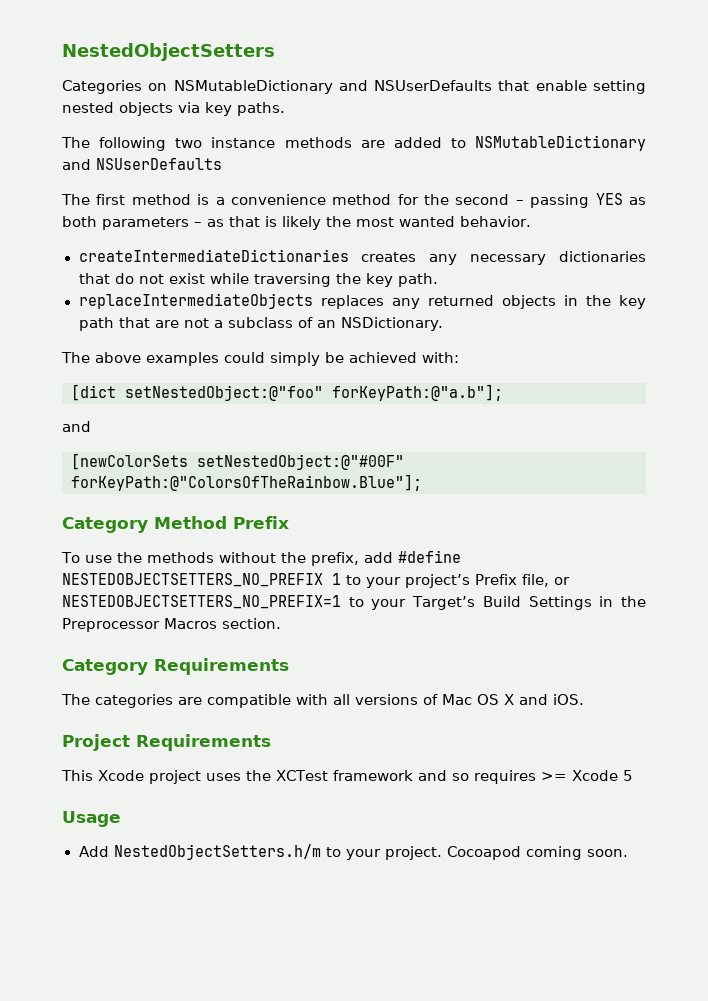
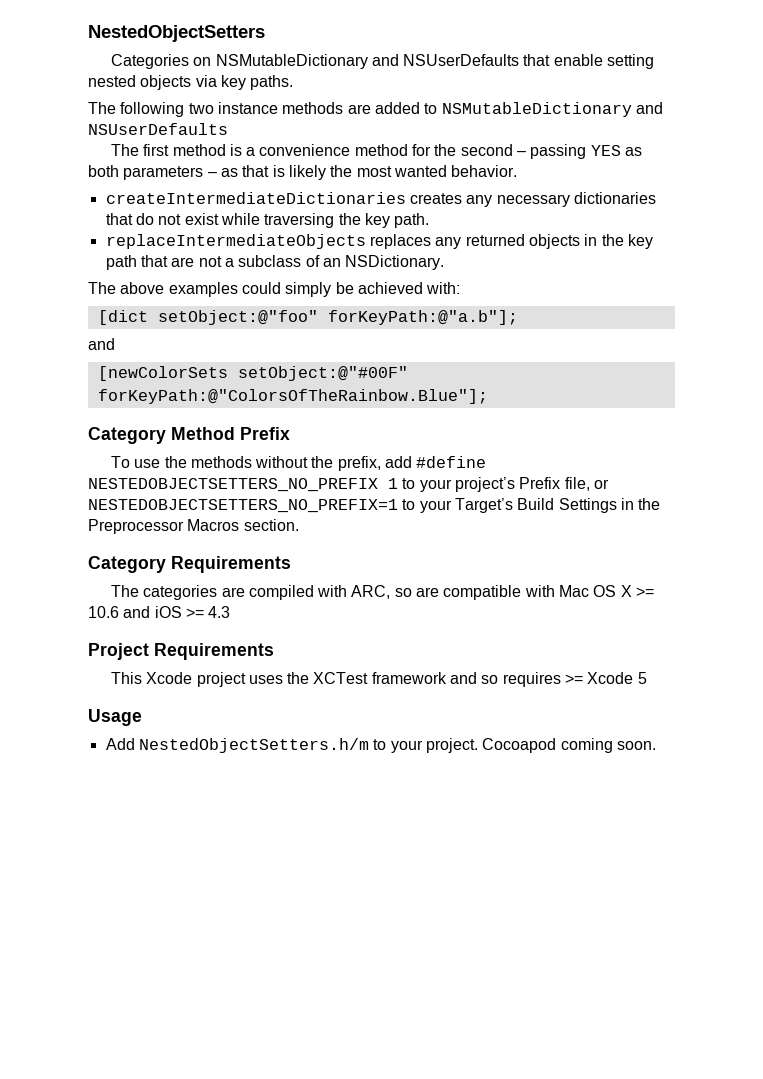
[125,385,323,401] setNestedObject:@"foo" -> [157,310,318,325] setObject:@"foo"
[197,454,404,470] setNestedObject:@"#00F" -> [237,366,408,381] setObject:@"#00F"
[207,694,584,708] compatible with all versions of Mac OS X and iOS. -> [248,585,655,600] [88,606,231,618] compiled with ARC, so are compatible with Mac OS X >= 10.6 and iOS >= 4.3

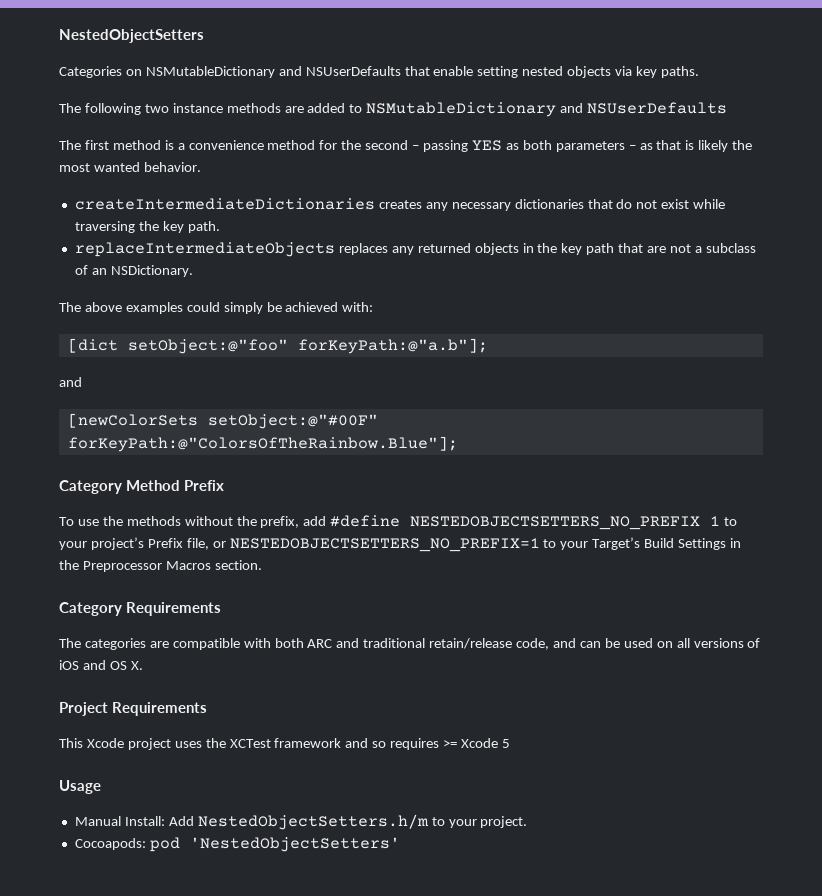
[248,585,655,600] [88,606,231,618] compiled with ARC, so are compatible with Mac OS X >= 10.6 and iOS >= 4.3 -> [172,638,761,650] [59,660,143,670] compatible with both ARC and traditional retain/release code, and can be used on all versions of iOS and OS X.
(142, 717) none -> [74,816,165,826] Manual Install:
[482,738,656,753] Cocoapod coming soon. -> [74,837,400,852] // Cocoapods: pod 'NestedObjectSetters'

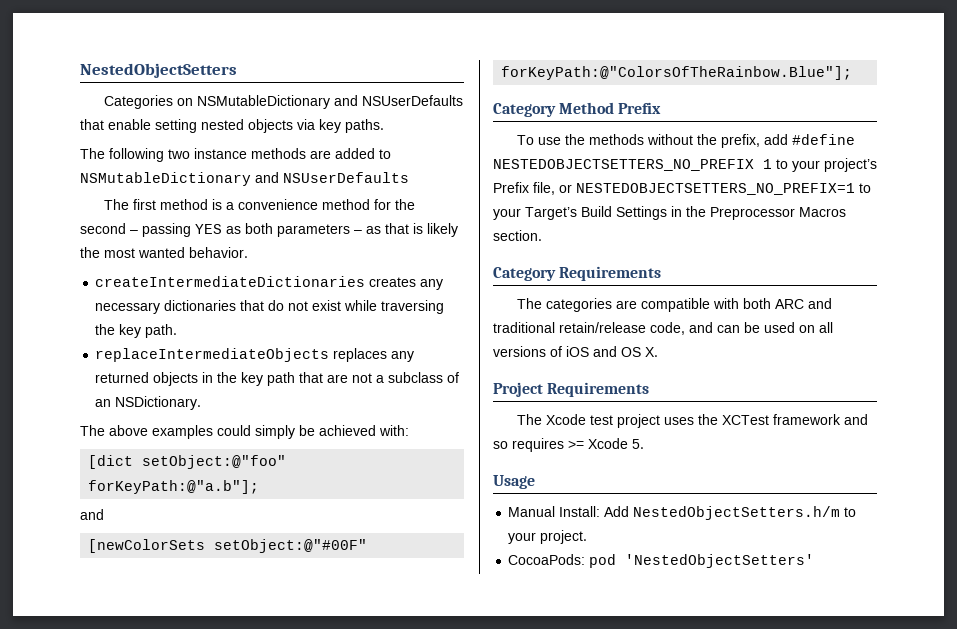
[59,738,124,748] This Xcode -> [517,414,614,425] The Xcode test
[501,739,510,748] 5 -> [632,439,644,449] 5.
[74,838,146,850] Cocoapods: -> [508,554,586,565] CocoaPods:

